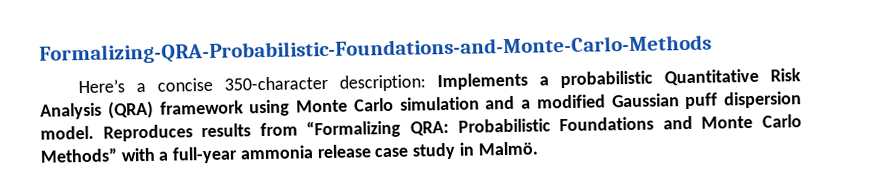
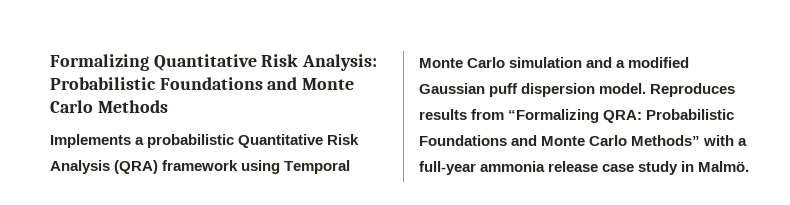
[39,34,712,65] [78,74,427,94] Formalizing-QRA-Probabilistic-Foundations-and-Monte-Carlo-Methods // Here’s a concise 350-character description: -> [50,54,378,71] [50,77,355,90] [50,100,168,113] Formalizing Quantitative Risk Analysis: Probabilistic Foundations and Monte Carlo Methods //
(291, 108) none -> [284,160,351,174] Temporal

